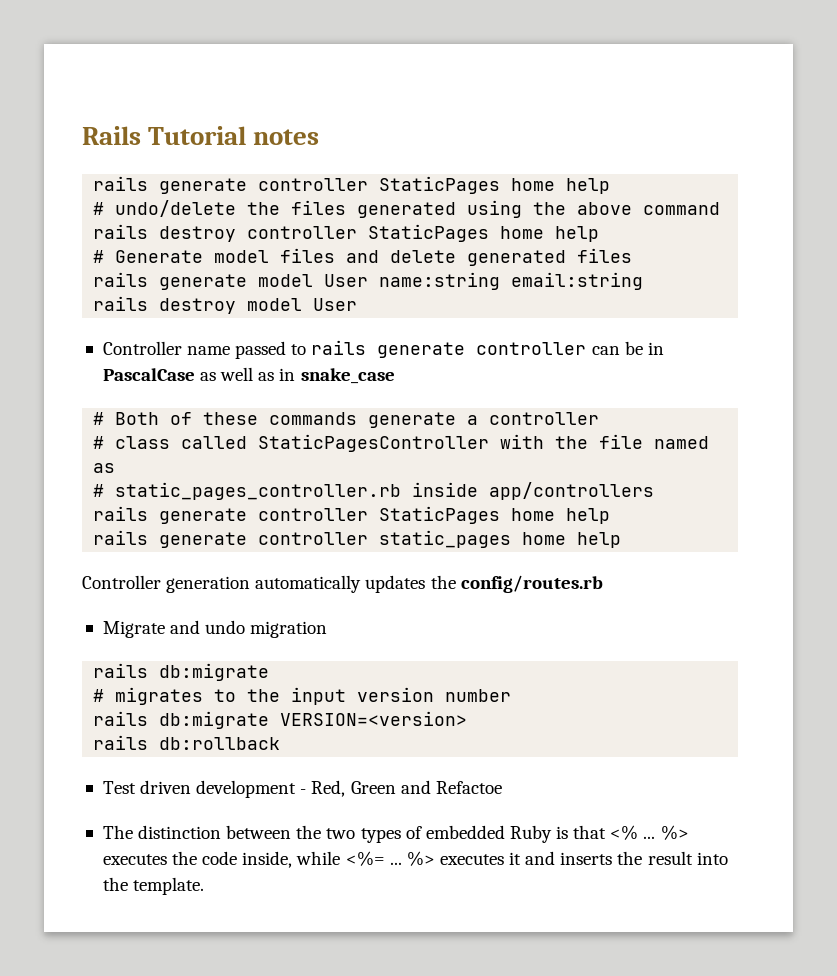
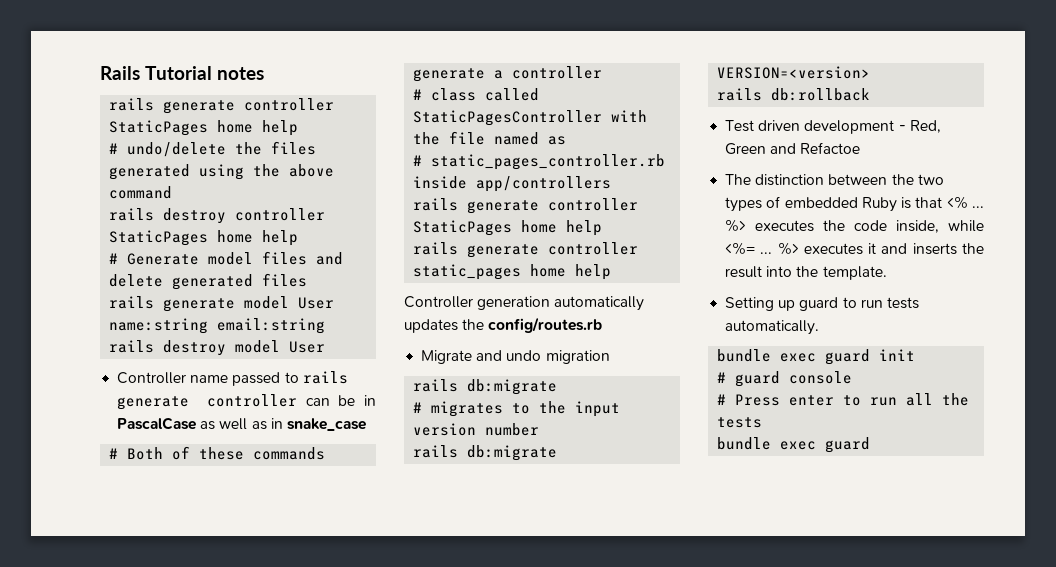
(205, 886) none -> [725,297,919,311] [725,320,820,335] [717,349,916,365] [717,371,853,387] [717,393,970,406] [717,417,763,428] [717,437,871,453] // Setting up guard to run tests automatically. // bundle exec guard init // # guard console // # Press enter to run all the tests // bundle exec guard

